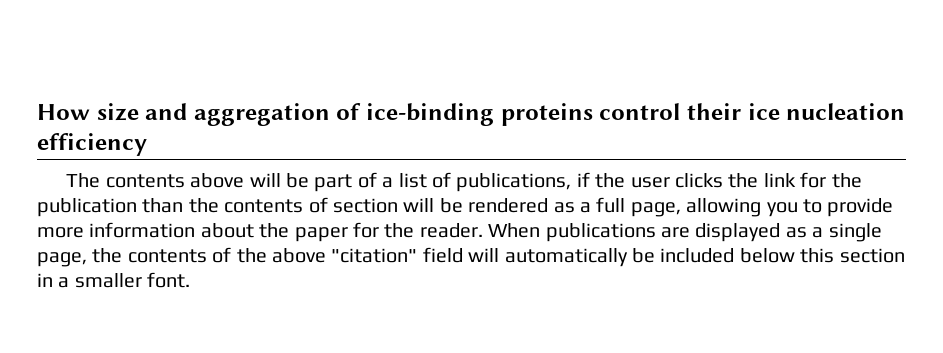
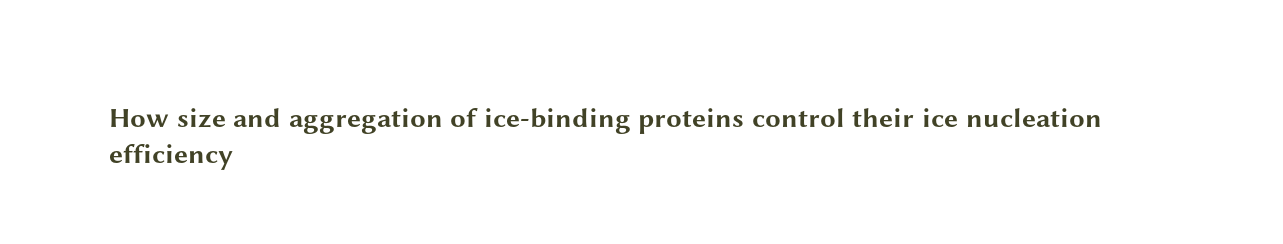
[66,172,862,192] [37,197,894,217] [37,222,882,242] [37,247,905,267] [37,272,191,288] // The contents above will be part of a list of publications, if the user clicks the link for the publication than the contents of section will be rendered as a full page, allowing you to provide more information about the paper for the reader. When publications are displayed as a single page, the contents of the above "citation" field will automatically be included below this section in a smaller font. -> (233, 157) none

